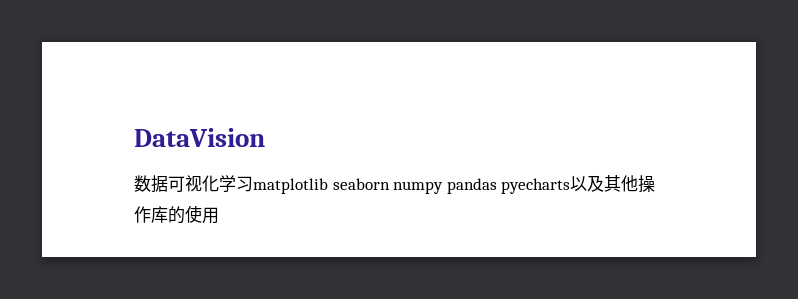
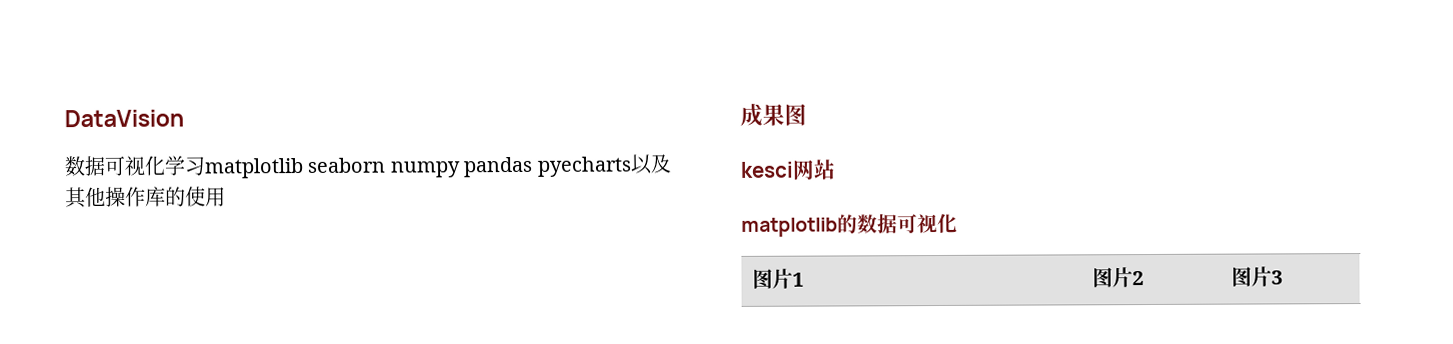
(219, 215) none -> [740,103,807,127] [740,159,836,180] [741,213,958,237] [752,268,805,289] [1091,267,1144,288] [1231,266,1283,287] // 成果图 // kesci网站 // matplotlib的数据可视化 // 图片1 | 图片2 | 图片3

